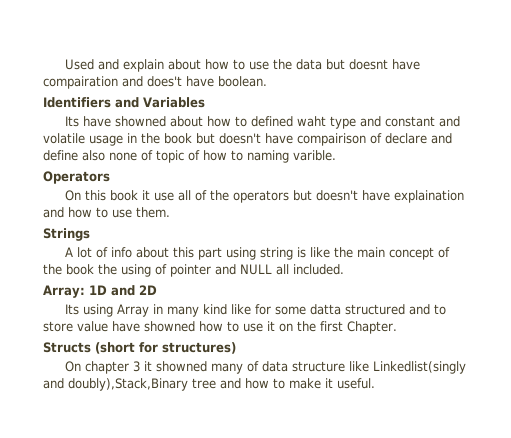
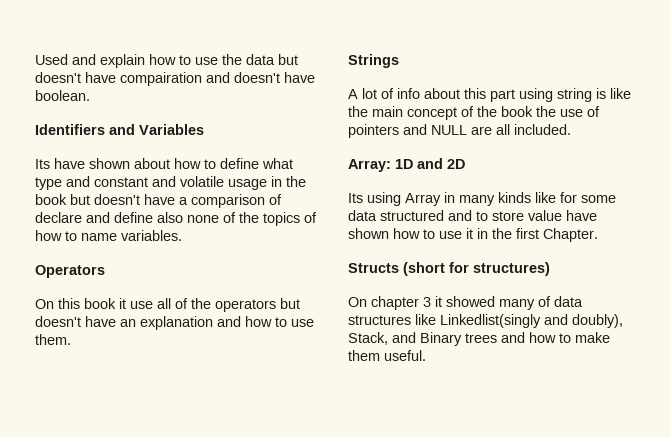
[168,59,202,70] about -> (145, 61) none
[349,59,389,70] doesnt -> [35,72,81,83] doesn't
[147,76,182,87] does't -> [234,72,280,83] doesn't
[115,116,327,127] showned about how to defined waht -> [89,158,293,169] shown about how to define what
[297,133,366,146] compairison -> [179,194,265,208] a comparison
[156,150,184,163] topic -> [239,212,300,226] the topics
[247,150,336,163] naming varible. -> [81,230,182,241] name variables.
[394,190,465,203] explaination -> [120,316,213,330] an explanation
[121,264,211,277] using of pointer -> [560,106,600,117] [348,124,399,138] use of pointers
(272, 269) none -> [471,126,492,135] are
[203,304,228,315] kind -> [498,192,531,203] kinds
[310,304,342,315] datta -> [348,210,377,221] data
[144,321,195,332] showned -> [348,228,389,239] shown
[279,323,293,332] on -> [477,228,488,239] in
[156,361,208,372] showned -> [446,296,495,307] showed
[292,361,346,372] structure -> [348,315,411,325] structures
[68,378,216,391] doubly),Stack,Binary tree -> [572,314,623,328] [348,332,497,346] doubly), Stack, and Binary trees
[325,378,333,388] it -> [348,350,380,361] them

